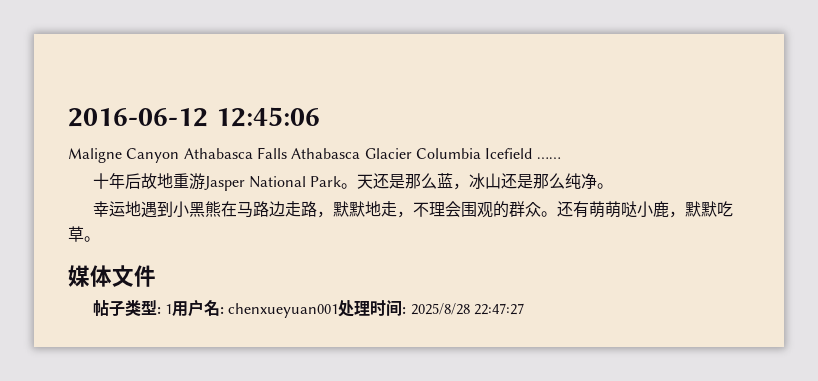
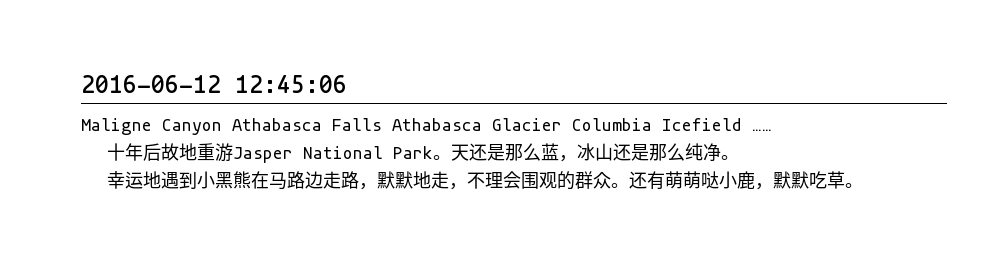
[68,265,156,287] [92,299,525,318] // 媒体文件 // 帖子类型: 1用户名: chenxueyuan001处理时间: 2025/8/28 22:47:27 -> (863, 185) none

